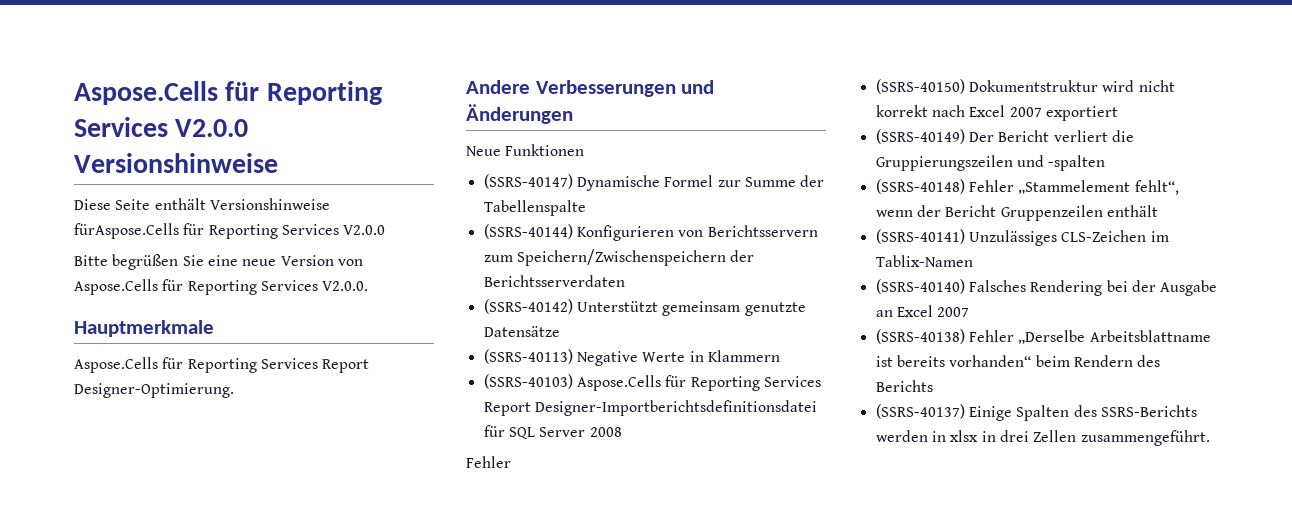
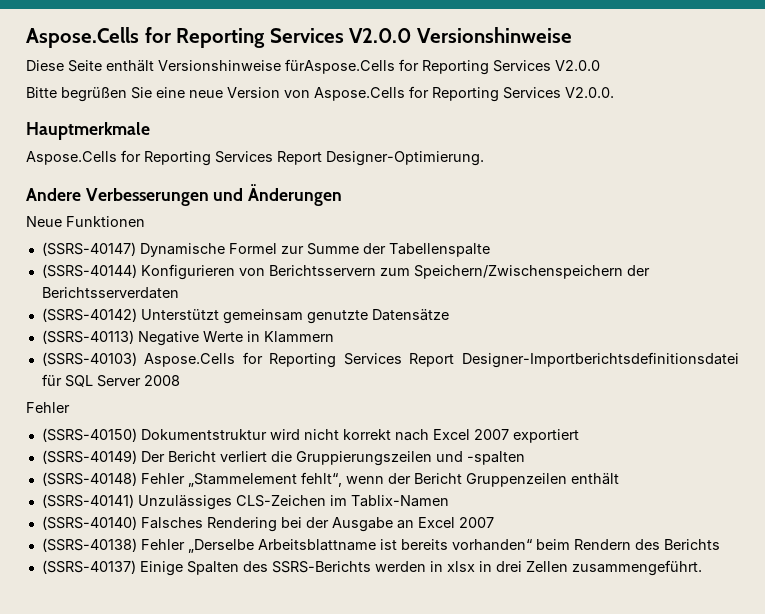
[74,81,260,105] Aspose.Cells für -> [26,27,172,48] Aspose.Cells for
[183,223,205,235] für -> [399,59,419,71] for
[162,279,184,291] für -> [409,86,429,98] for
[162,357,184,369] für -> [121,150,141,162] for
[665,375,687,387] für -> [242,352,263,364] for

